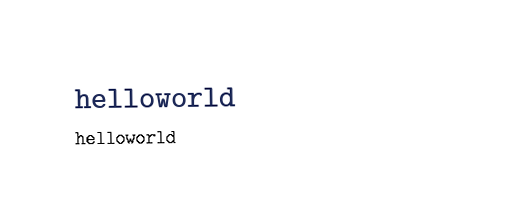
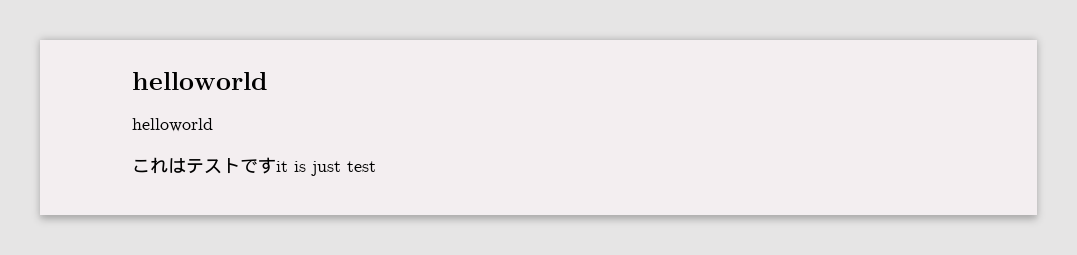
(176, 139) none -> [132,157,376,176] // これはテストですit is just test

